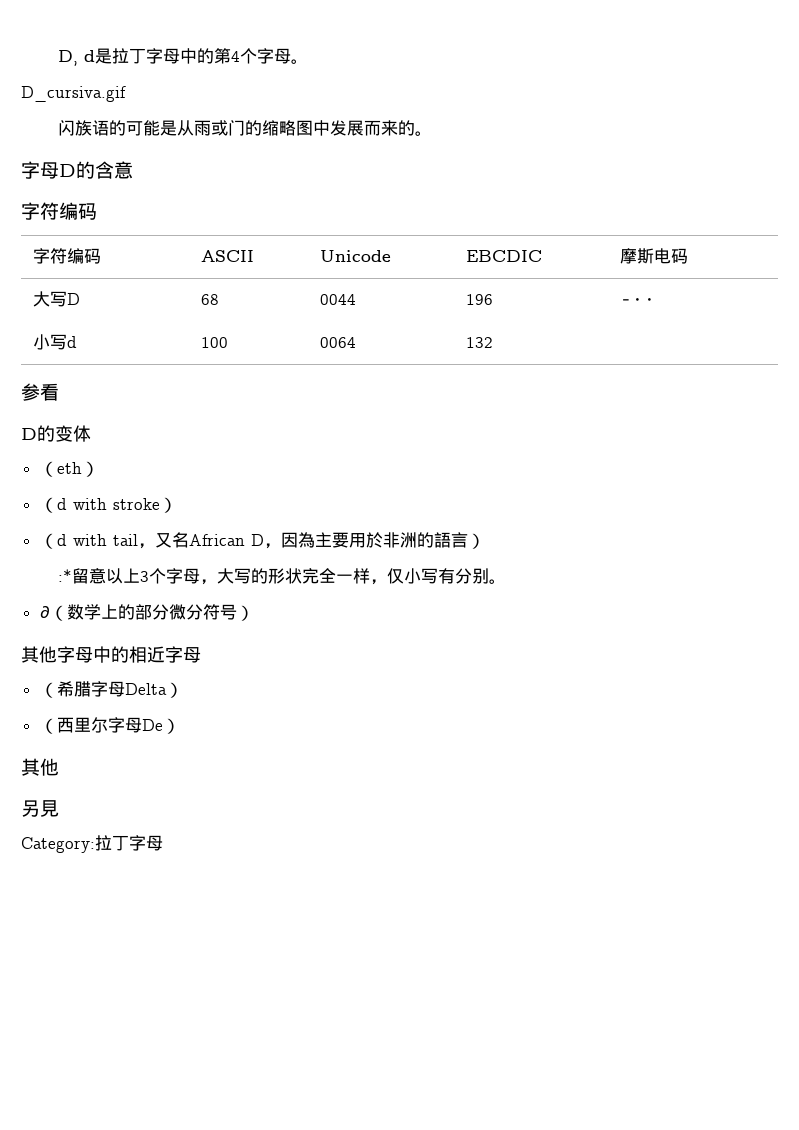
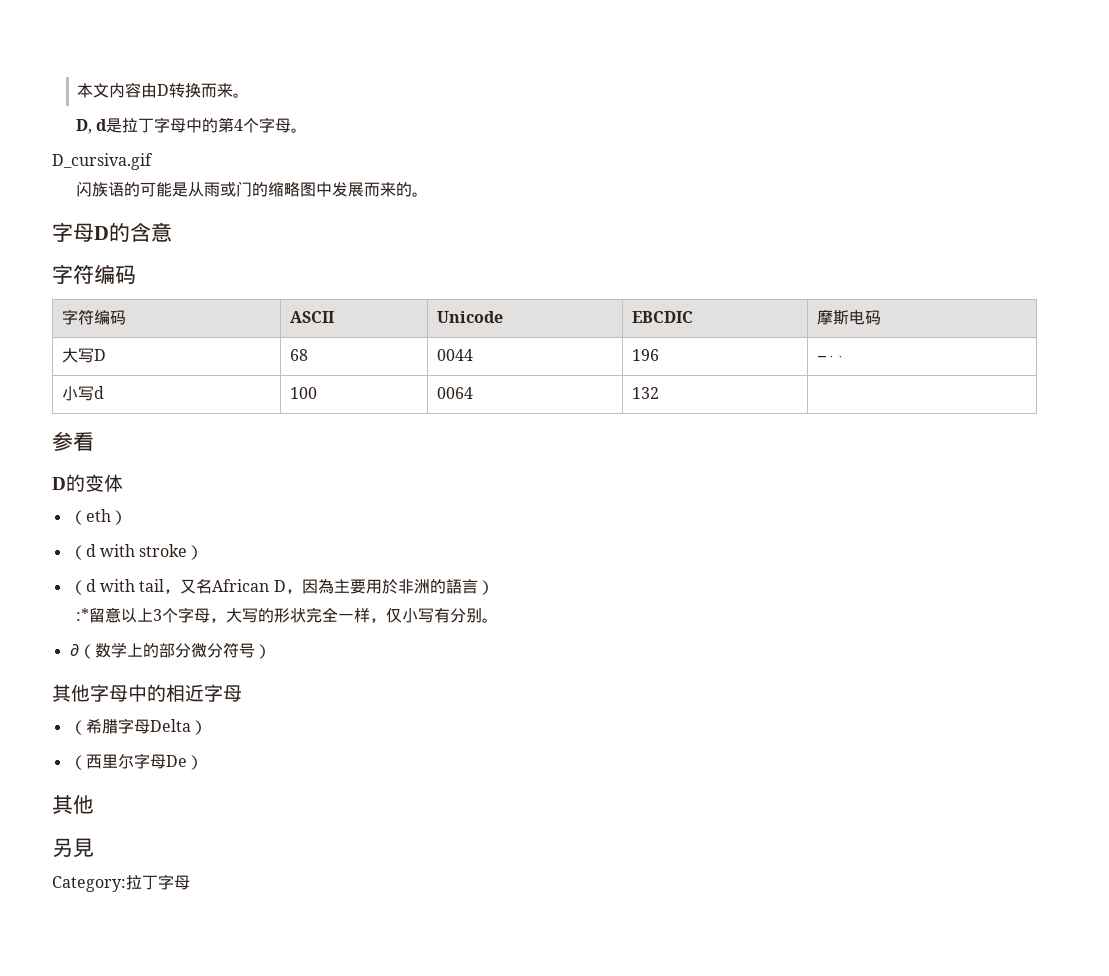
(57, 58) none -> [77,82,250,98] 本文内容由D转换而来。 //

